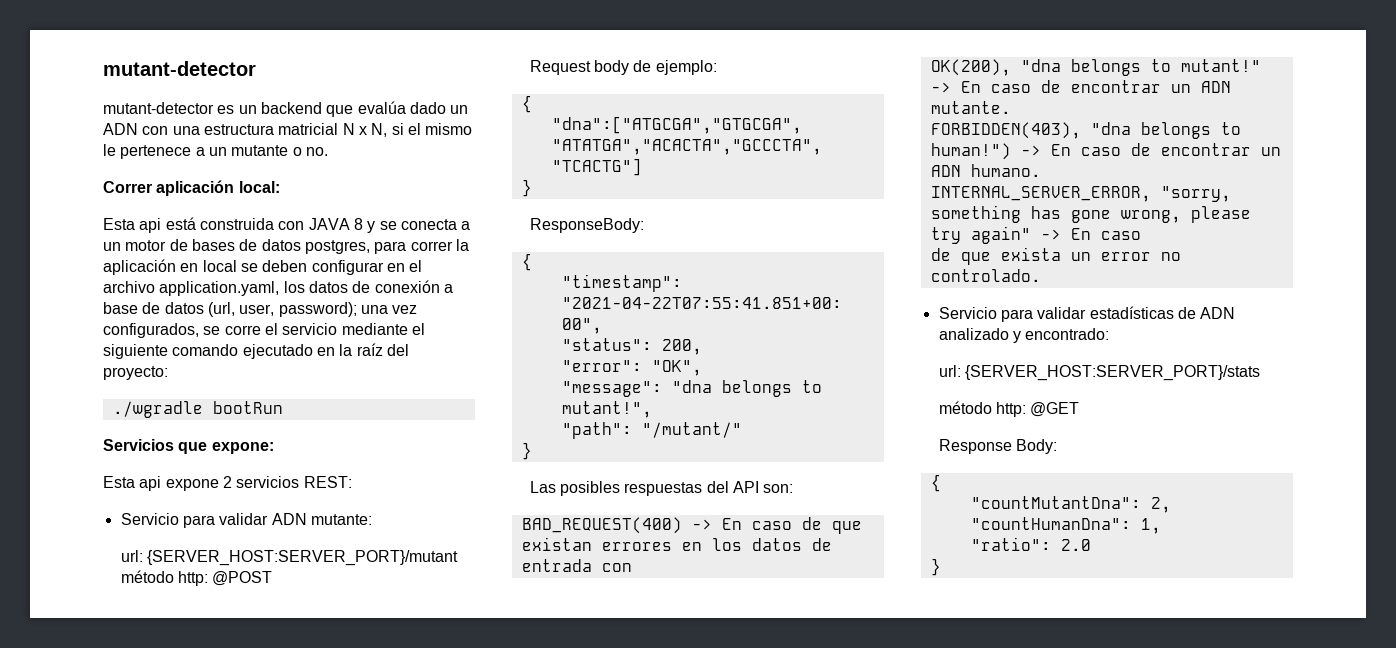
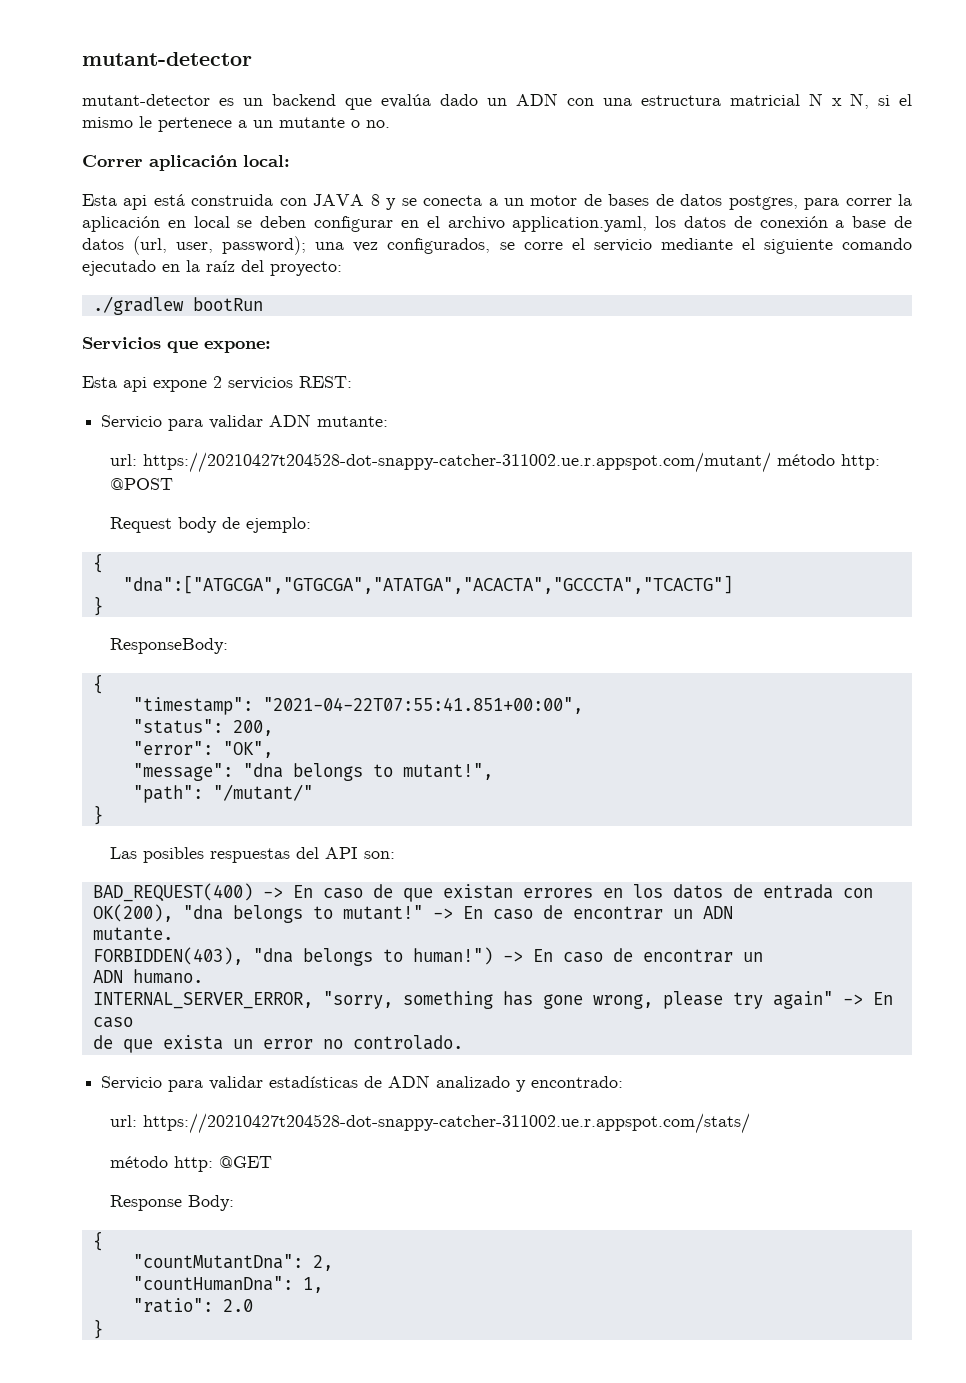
[112,401,203,418] ./wgradle -> [92,296,184,315] ./gradlew
[147,550,459,566] {SERVER_HOST:SERVER_PORT}/mutant -> [143,452,772,473] https://20210427t204528-dot-snappy-catcher-311002.ue.r.appspot.com/mutant/
[965,365,1261,381] {SERVER_HOST:SERVER_PORT}/stats -> [143,1113,751,1134] https://20210427t204528-dot-snappy-catcher-311002.ue.r.appspot.com/stats/

